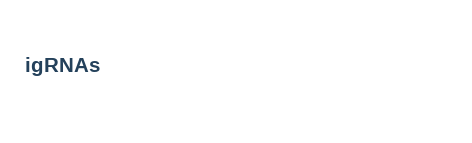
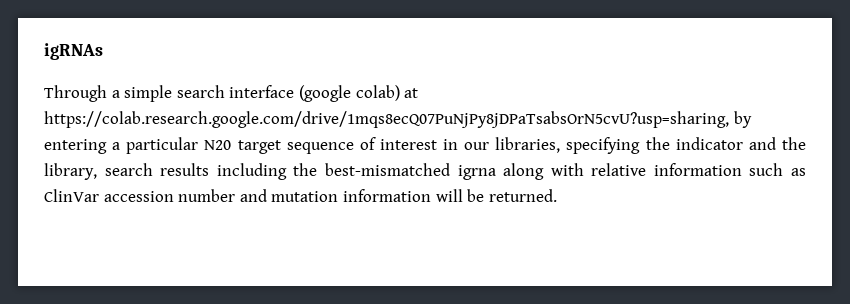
(100, 66) none -> [44,85,419,102] [44,111,752,128] [44,137,806,154] [44,163,807,180] [44,189,557,202] // Through a simple search interface (google colab) at https://colab.research.google.com/drive/1mqs8ecQ07PuNjPy8jDPaTsabsOrN5cvU?usp=sharing, by entering a particular N20 target sequence of interest in our libraries, specifying the indicator and the library, search results including the best-mismatched igrna along with relative information such as ClinVar accession number and mutation information will be returned.

